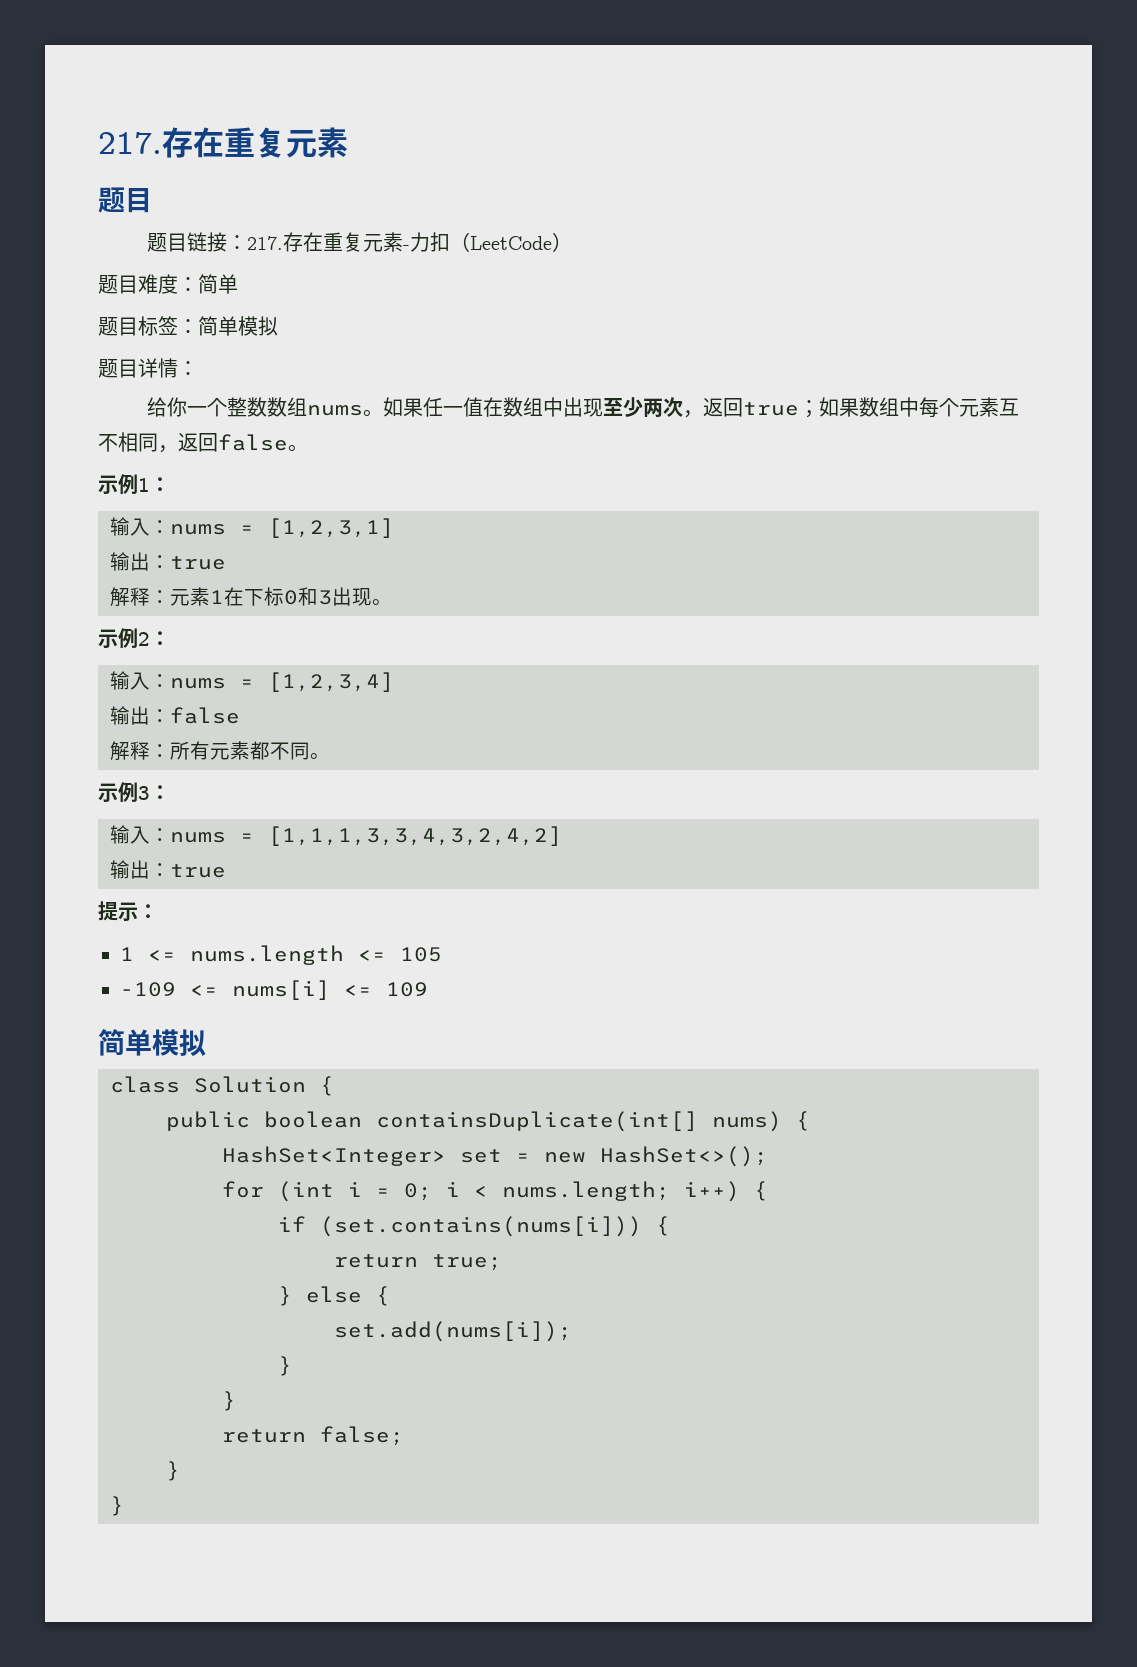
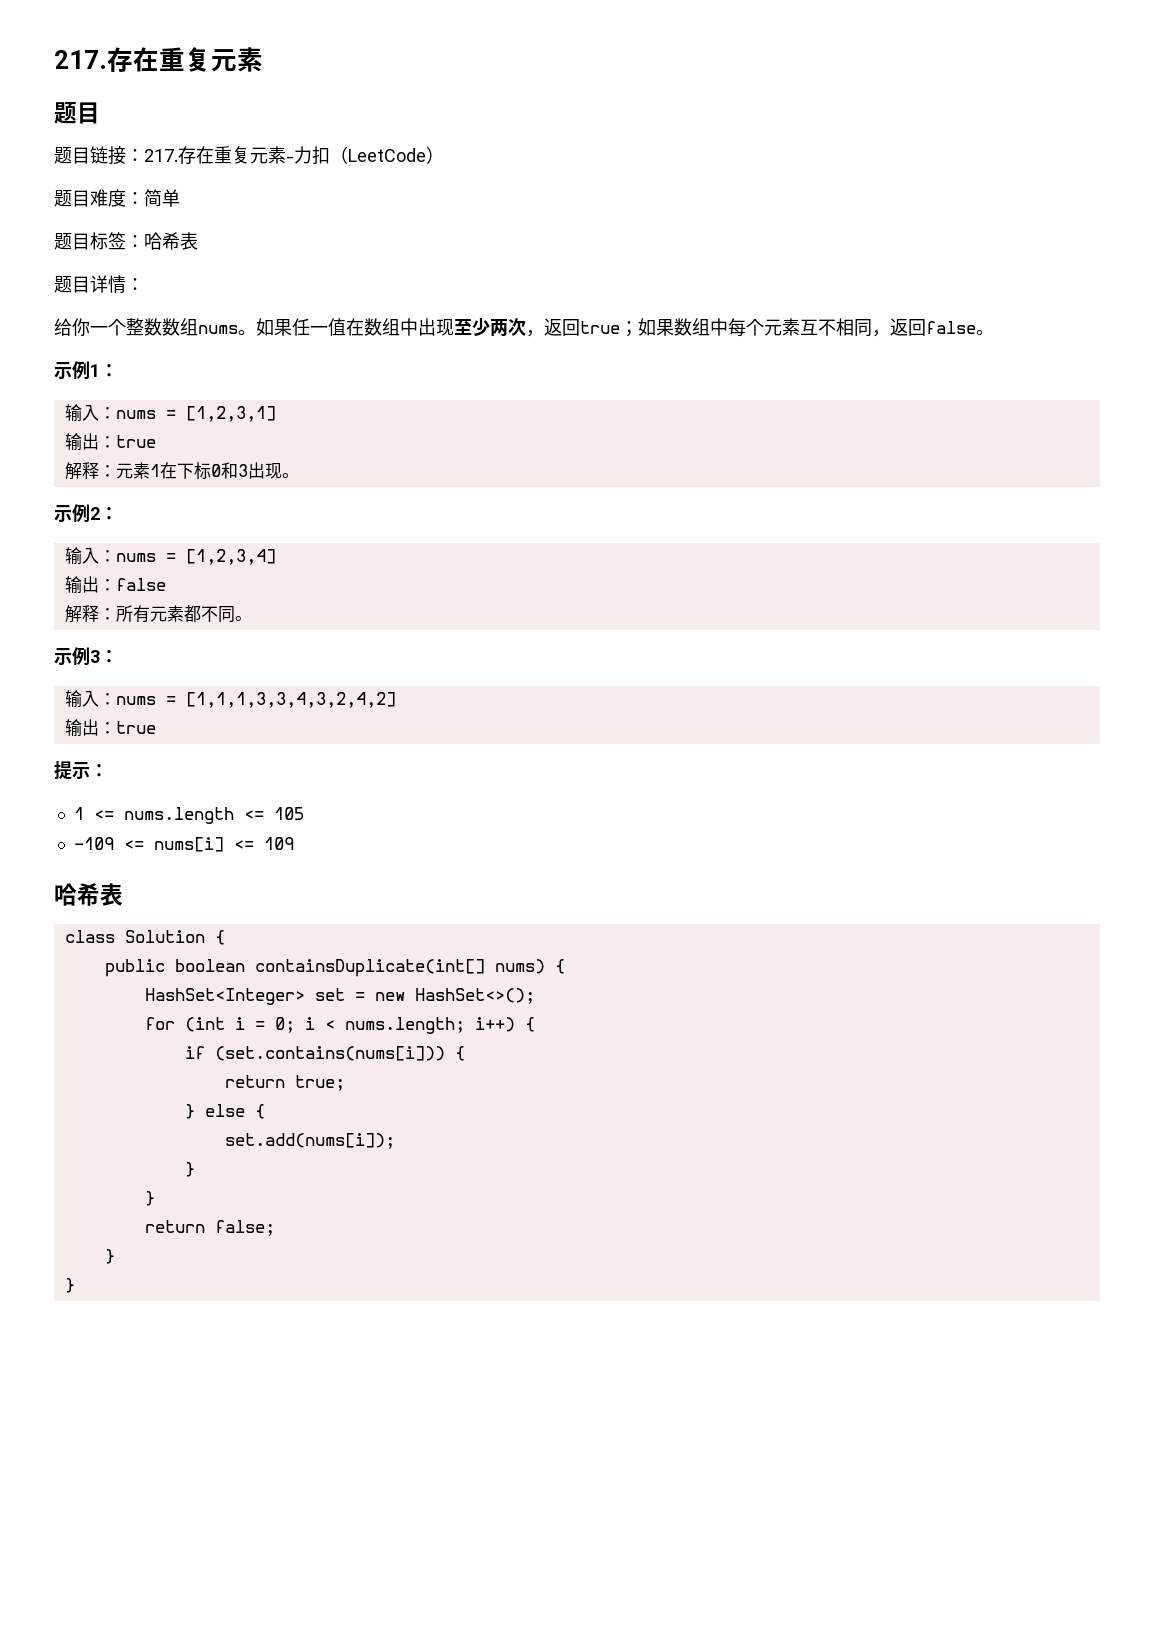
[198,316,278,336] 简单模拟 -> [144,232,198,250] 哈希表
[98,1029,206,1056] 简单模拟 -> [54,883,123,906] 哈希表

